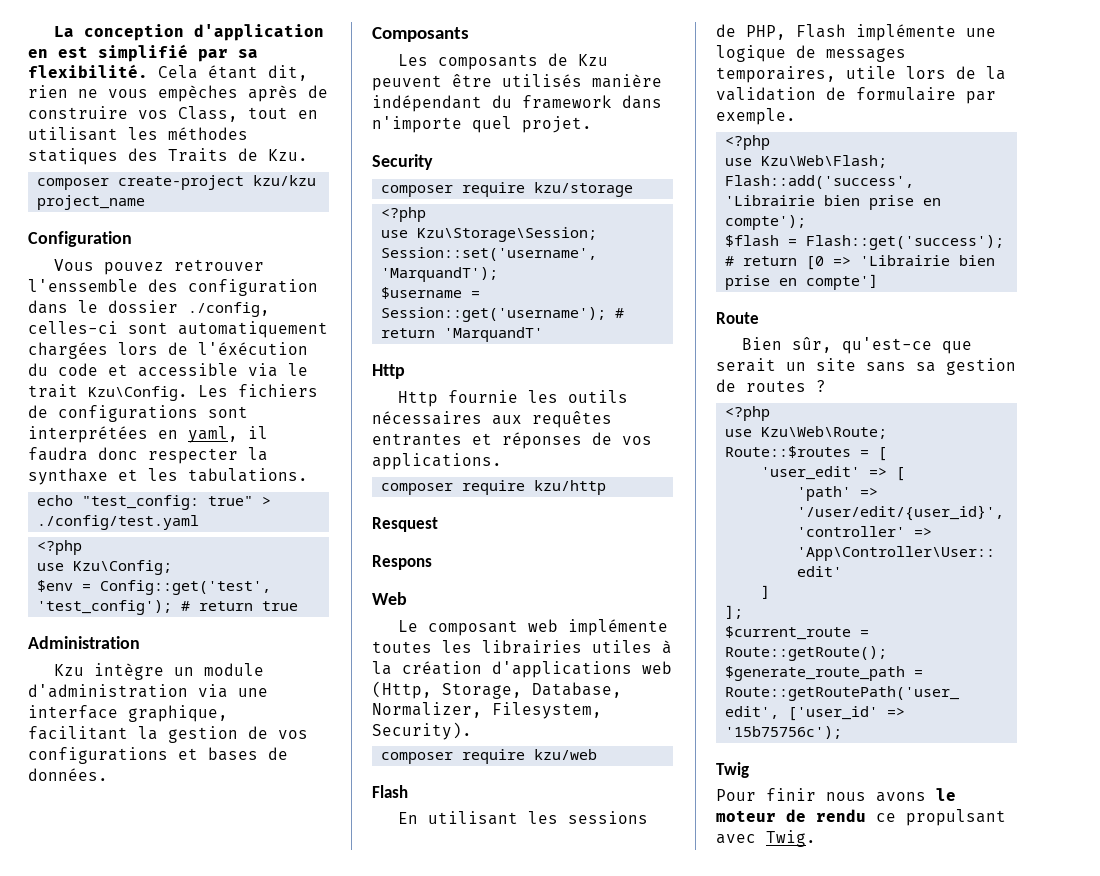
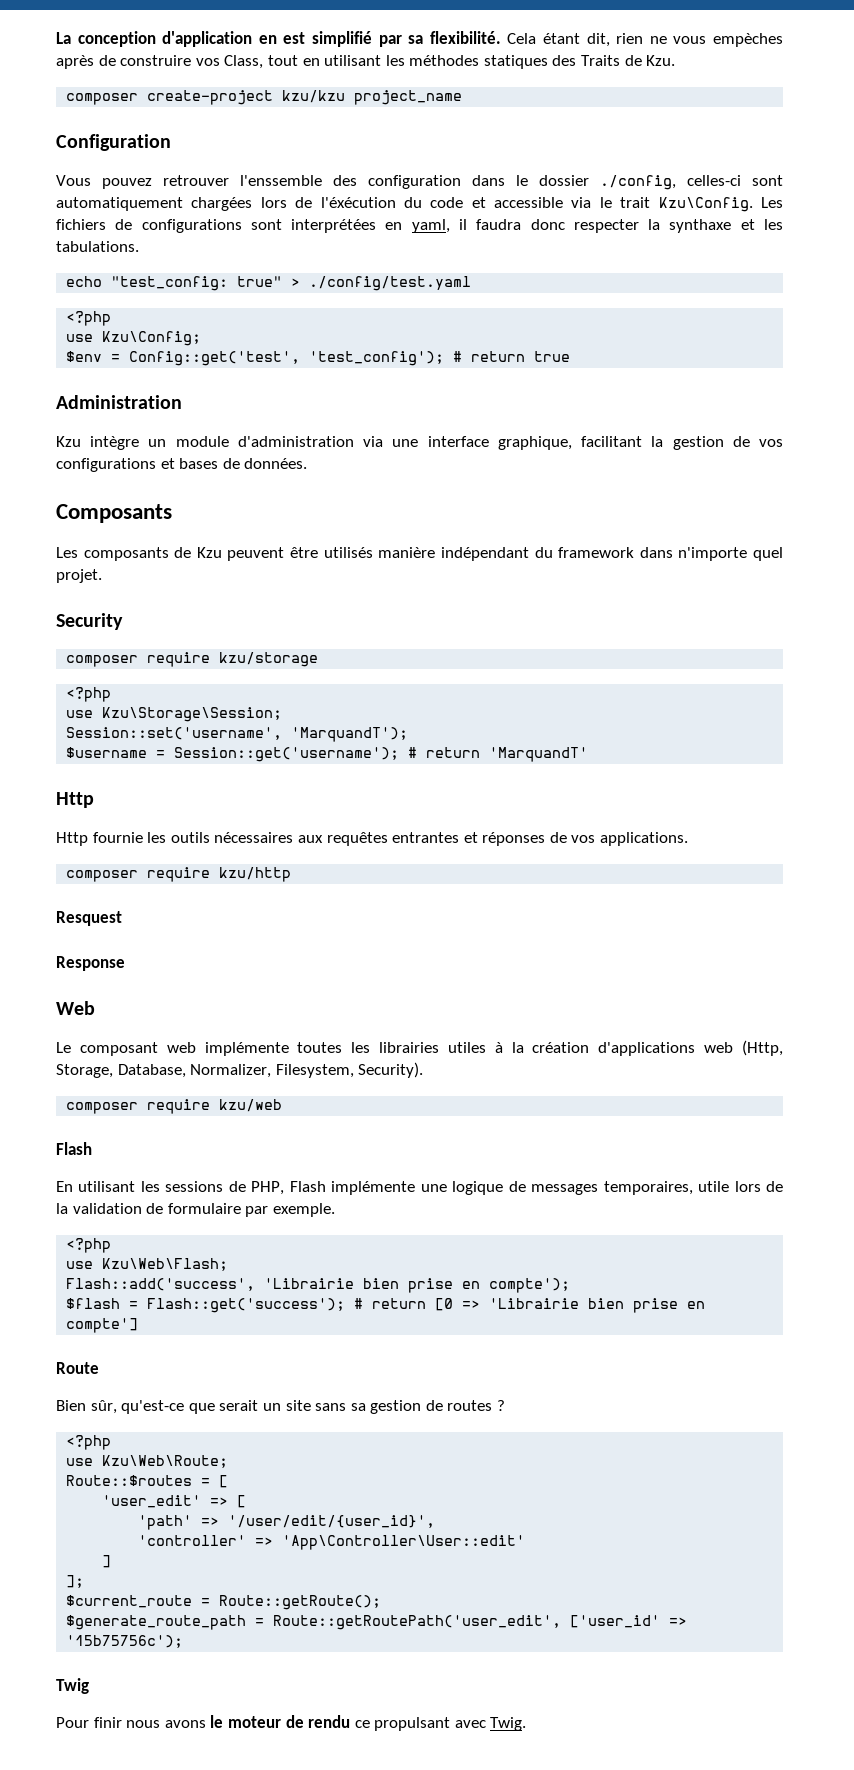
[372,555,432,570] Respons -> [56,956,125,971] Response

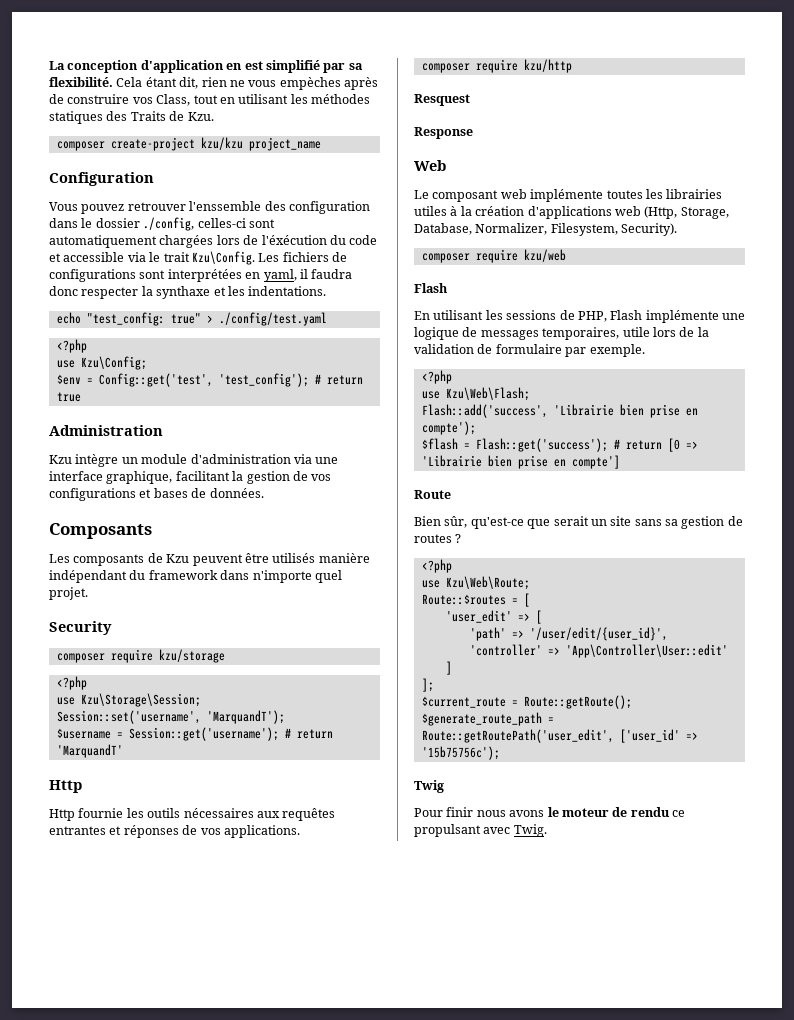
[56,241,139,252] tabulations. -> [248,286,327,296] indentations.

